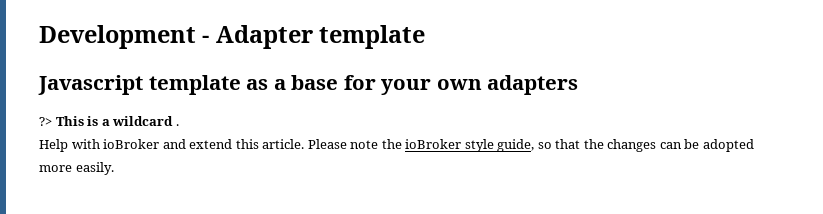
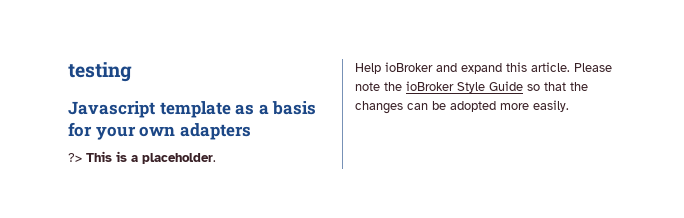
[39,25,426,49] Development - Adapter template -> [68,62,132,82] testing
[291,75,339,90] base -> [272,101,317,115] basis
[112,116,179,126] wildcard . -> [142,153,216,164] placeholder.
[71,139,100,149] with -> (381, 68) none
[189,139,233,149] extend -> [461,63,502,74] expand
[464,139,535,152] style guide, -> [457,81,523,93] Style Guide

